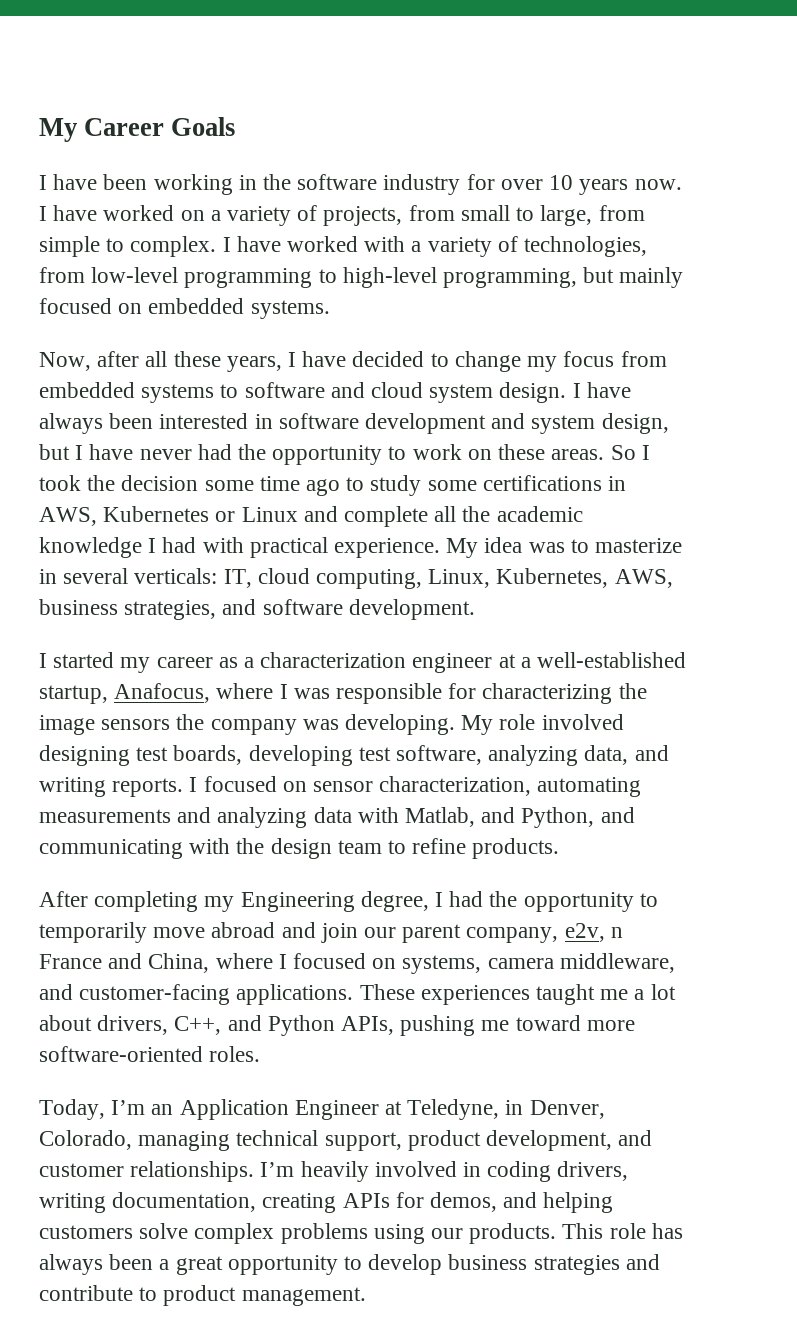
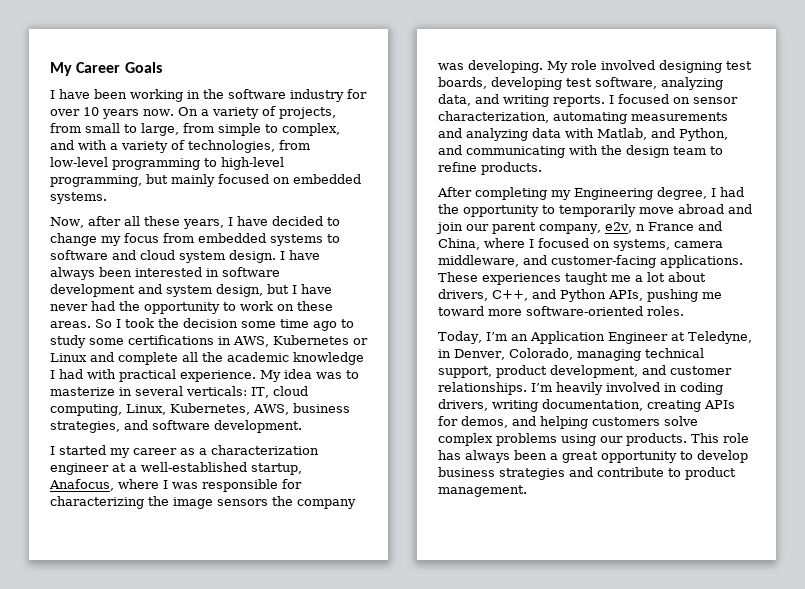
[39,205,205,221] I have worked on -> [177,107,198,116] On
[130,236,359,257] complex. I have worked -> [282,123,340,136] [50,140,74,150] complex, and

